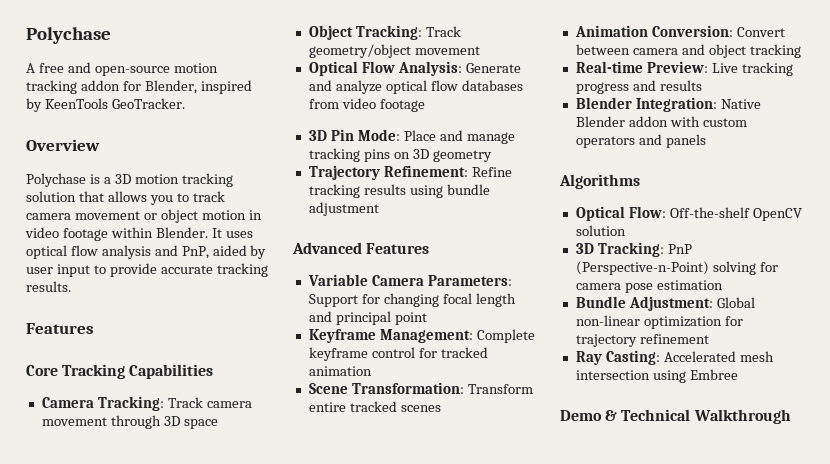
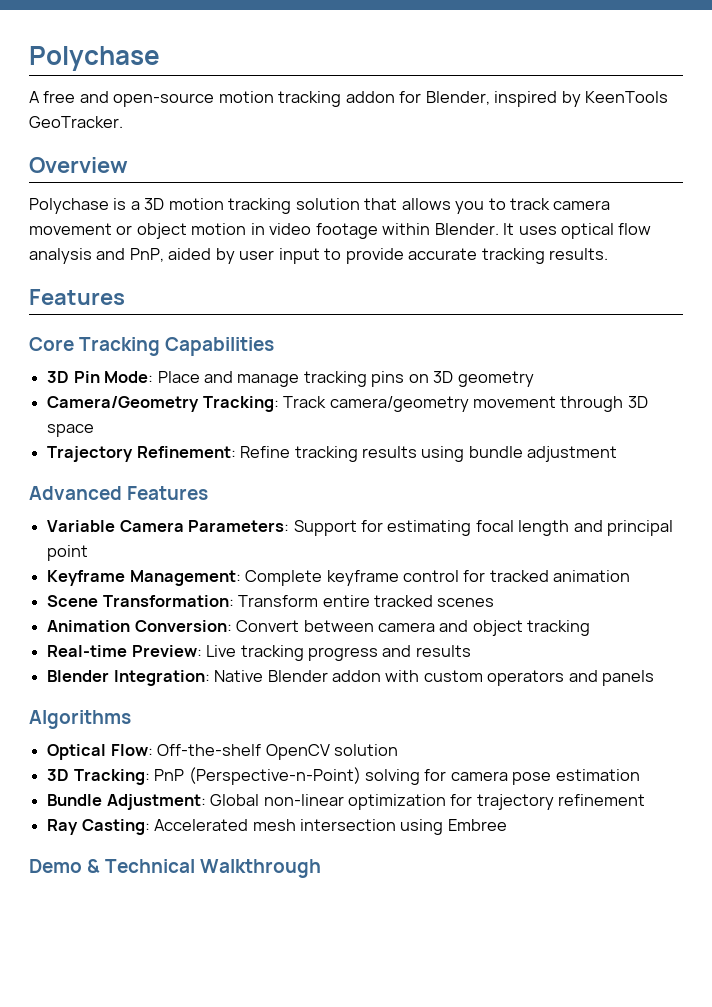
[41,396,252,411] [41,415,218,429] [308,25,461,40] [308,44,480,58] [308,61,521,76] [308,80,523,94] [308,98,425,112] // Camera Tracking: Track camera movement through 3D space // Object Tracking: Track geometry/object movement // Optical Flow Analysis: Generate and analyze optical flow databases from video footage -> (275, 346) none
(492, 156) none -> [47,396,648,412] [47,424,95,437] // Camera/Geometry Tracking: Track camera/geometry movement through 3D space
[383,293,439,307] changing -> [387,520,472,536] estimating

